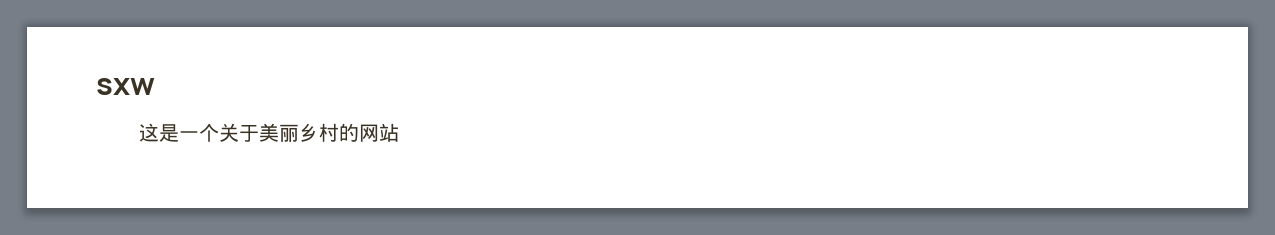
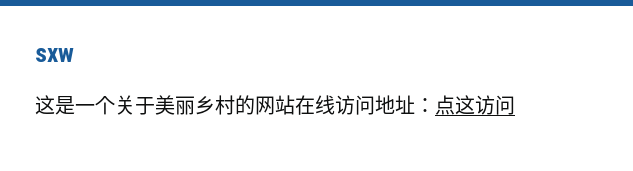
(399, 132) none -> [295,95,515,115] 在线访问地址：点这访问

